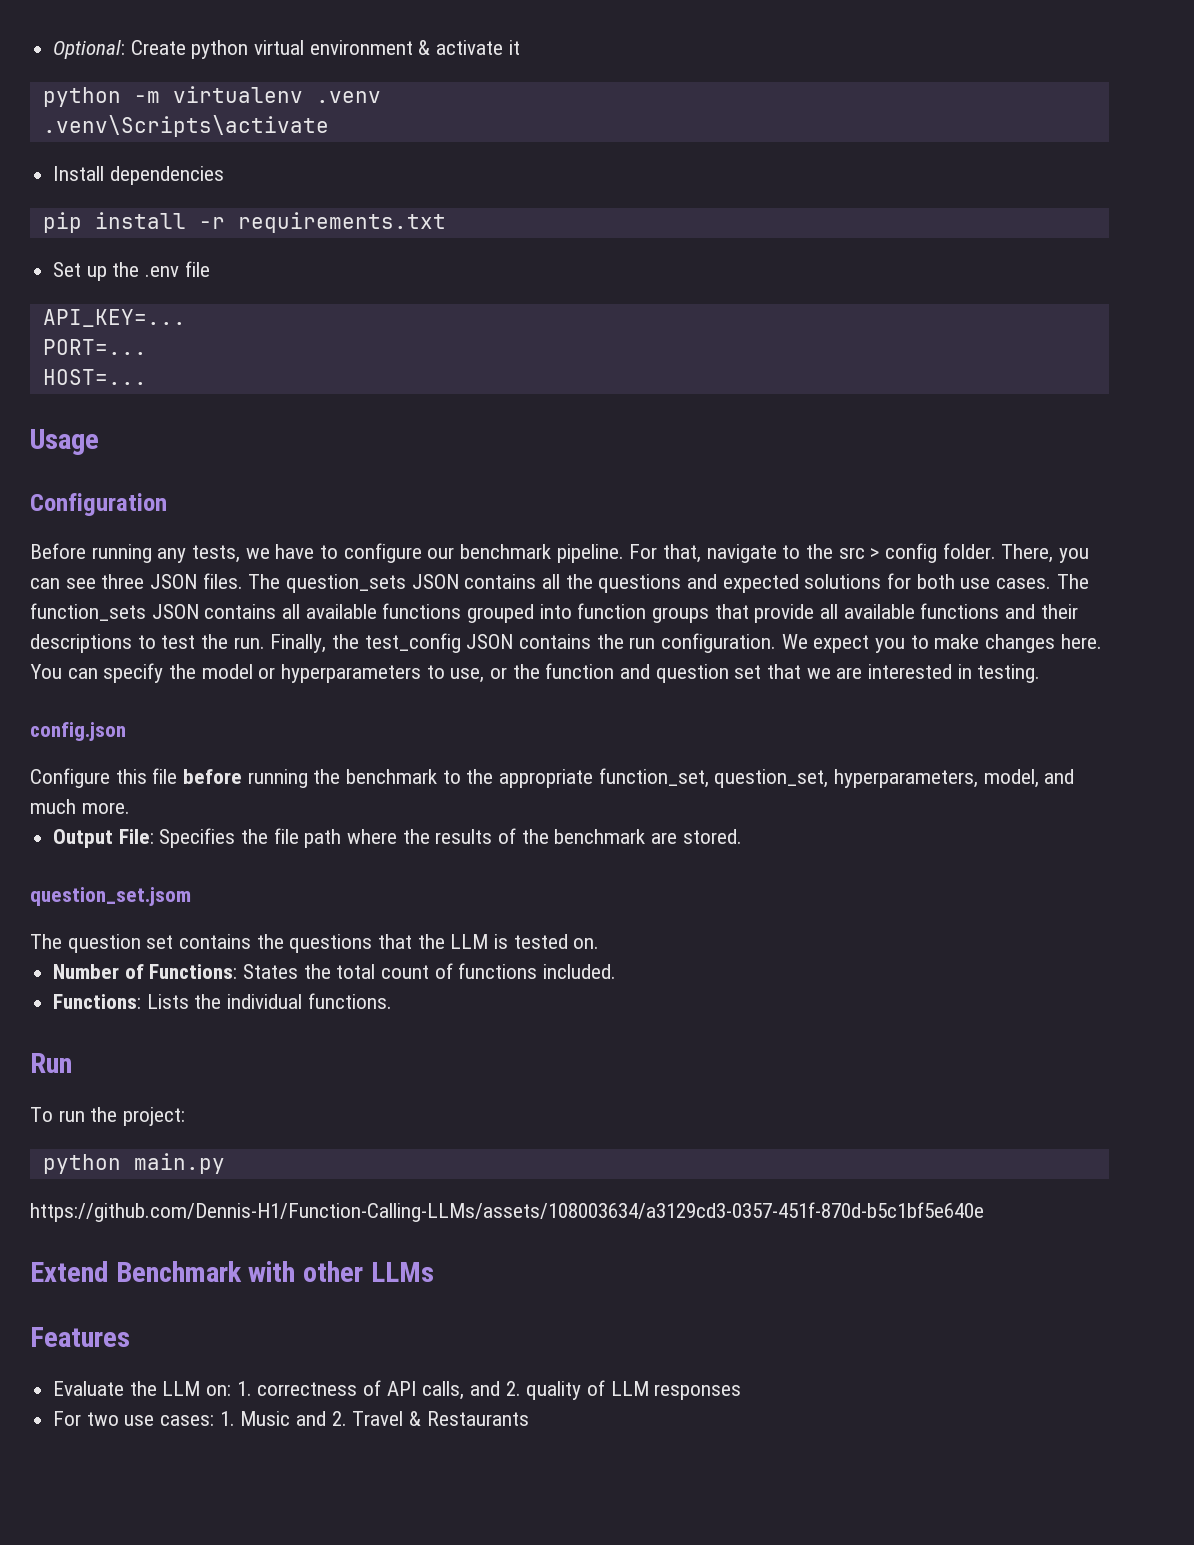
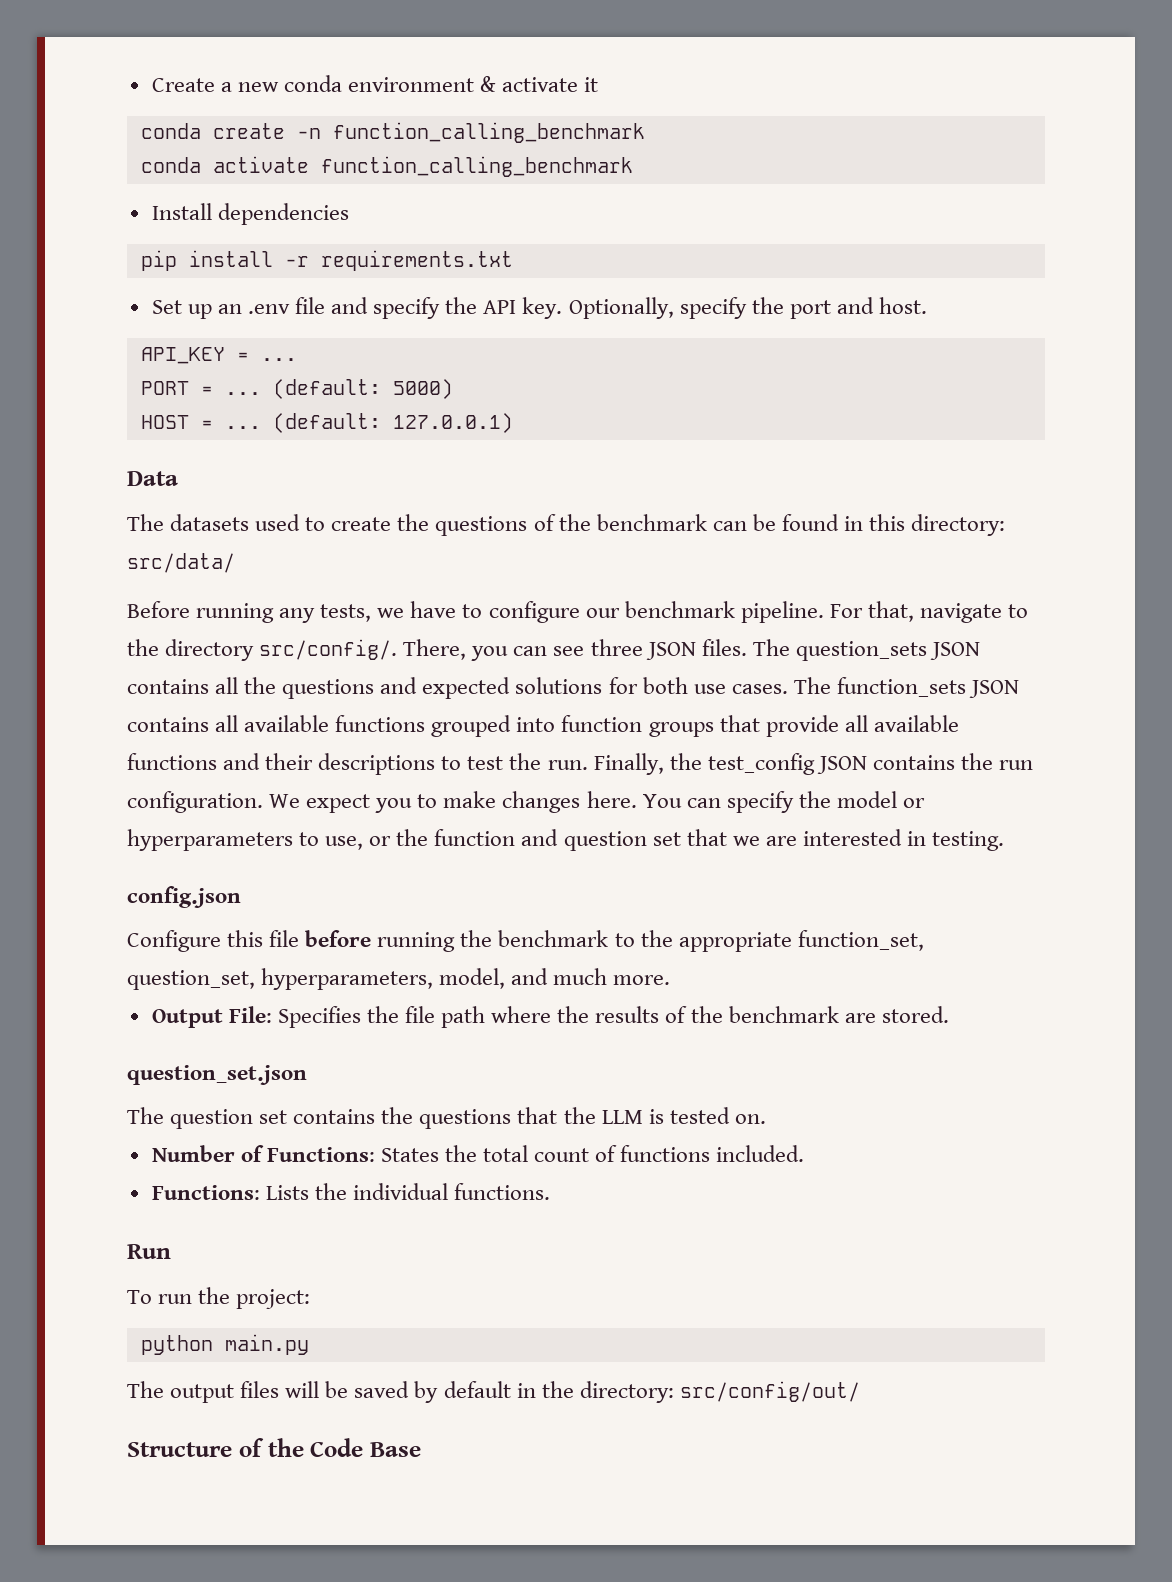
[53,40,305,59] Optional: Create python virtual -> [151,75,342,92] Create a new conda
[42,86,381,107] [42,115,329,137] python -m virtualenv .venv // .venv\Scripts\activate -> [140,122,645,143] [140,156,633,177] conda create -n function_calling_benchmark // conda activate function_calling_benchmark
[112,262,140,277] the -> [217,304,242,314] an
[42,309,186,327] [42,339,147,355] [42,369,147,385] [30,429,99,455] [30,493,167,516] // API_KEY=... // PORT=... // HOST=... // Usage // Configuration -> [331,297,927,319] [140,347,297,364] [140,379,453,399] [140,413,513,433] [127,471,178,486] [127,514,1006,536] [127,553,235,573] and specify the API key. Optionally, specify the port and host. // API_KEY = ... // PORT = ... (default: 5000) // HOST = ... (default: 127.0.0.1) // Data // The datasets used to create the questions of the benchmark can be found in this directory: src/data/
[838,543,996,563] src > config folder. -> [165,639,398,661] directory src/config/.
[30,887,191,906] question_set.jsom -> [127,1065,307,1085] question_set.json
[30,1202,984,1222] [30,1261,434,1282] [30,1327,130,1347] [53,1380,742,1400] [53,1411,529,1426] https://github.com/Dennis-H1/Function-Calling-LLMs/assets/108003634/a3129cd3-0357-451f-870d-b5c1bf5e640e // Extend Benchmark with other LLMs // Features // Evaluate the LLM on: 1. correctness of API calls, and 2. quality of LLM responses // For two use cases: 1. Music and 2. Travel & Restaurants -> [127,1381,860,1403] [127,1438,421,1457] The output files will be saved by default in the directory: src/config/out/ // Structure of the Code Base

